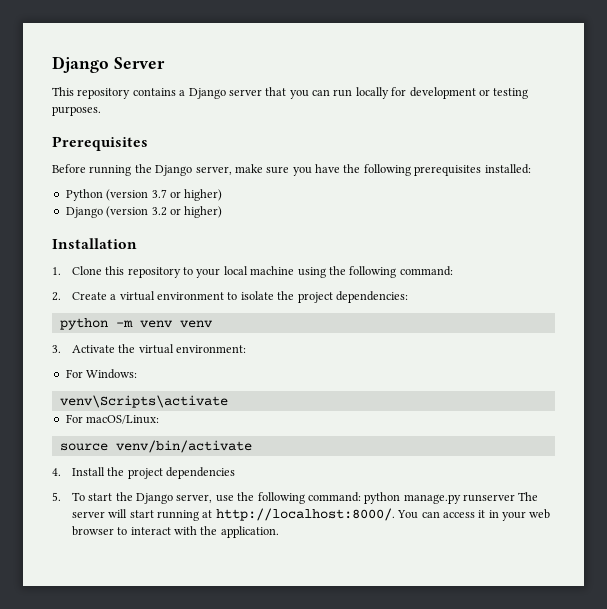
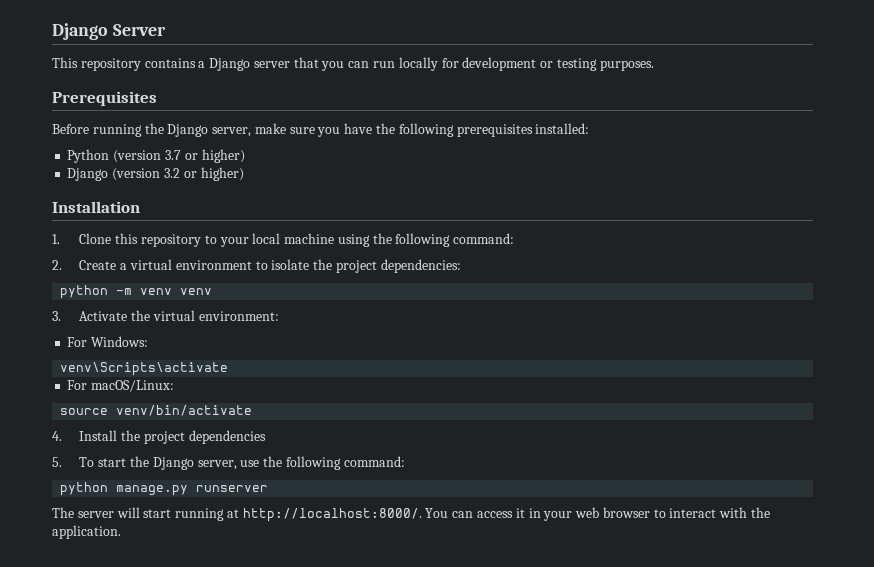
(361, 497) none -> (405, 461) //
(516, 498) none -> (269, 488) //

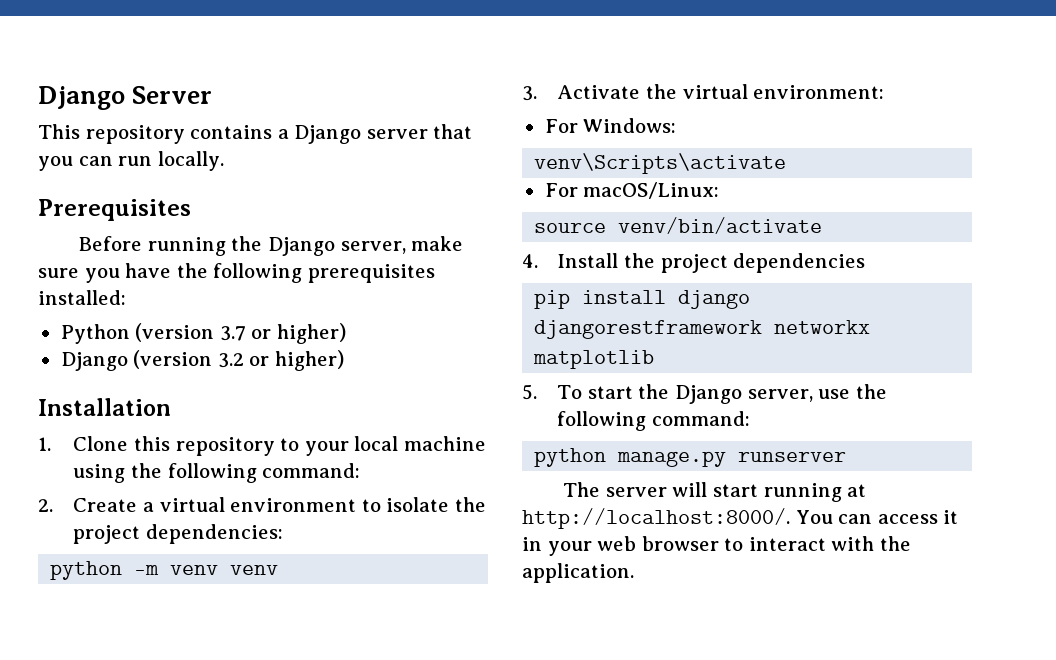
[398,57,654,71] locally for development or testing purposes. -> [157,151,224,171] locally.
(266, 437) none -> [534,290,751,309] [534,320,871,339] [533,350,655,369] // pip install django djangorestframework networkx matplotlib

